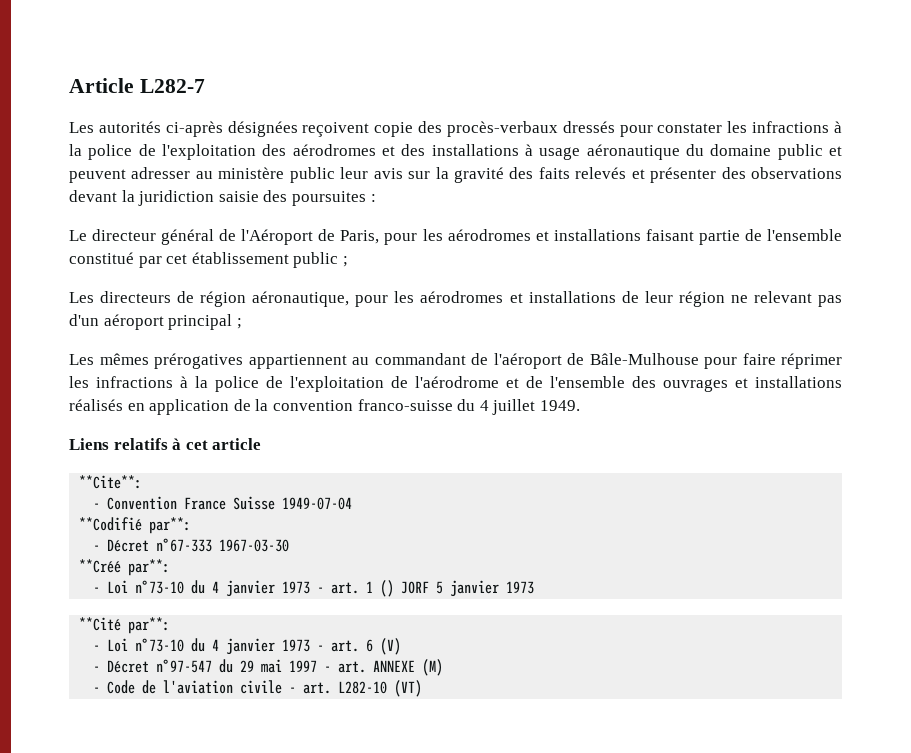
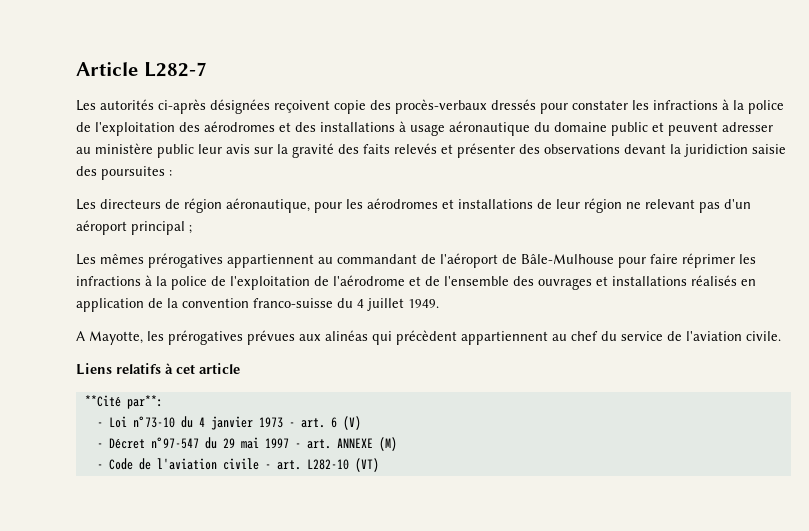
[69,229,843,245] [69,252,348,268] // Le directeur général de l'Aéroport de Paris, pour les aérodromes et installations faisant partie de l'ensemble constitué par cet établissement public ; -> (172, 173) none
(580, 405) none -> [76,330,781,345] // A Mayotte, les prérogatives prévues aux alinéas qui précèdent appartiennent au chef du service de l'aviation civile.
[79,475,143,489] [93,496,353,510] [79,517,192,534] [93,538,290,552] [79,559,171,576] [93,580,535,597] // **Cite**: // - Convention France Suisse 1949-07-04 // **Codifié par**: // - Décret n°67-333 1967-03-30 // **Créé par**: // - Loi n°73-10 du 4 janvier 1973 - art. 1 () JORF 5 janvier 1973 -> (240, 368) none

